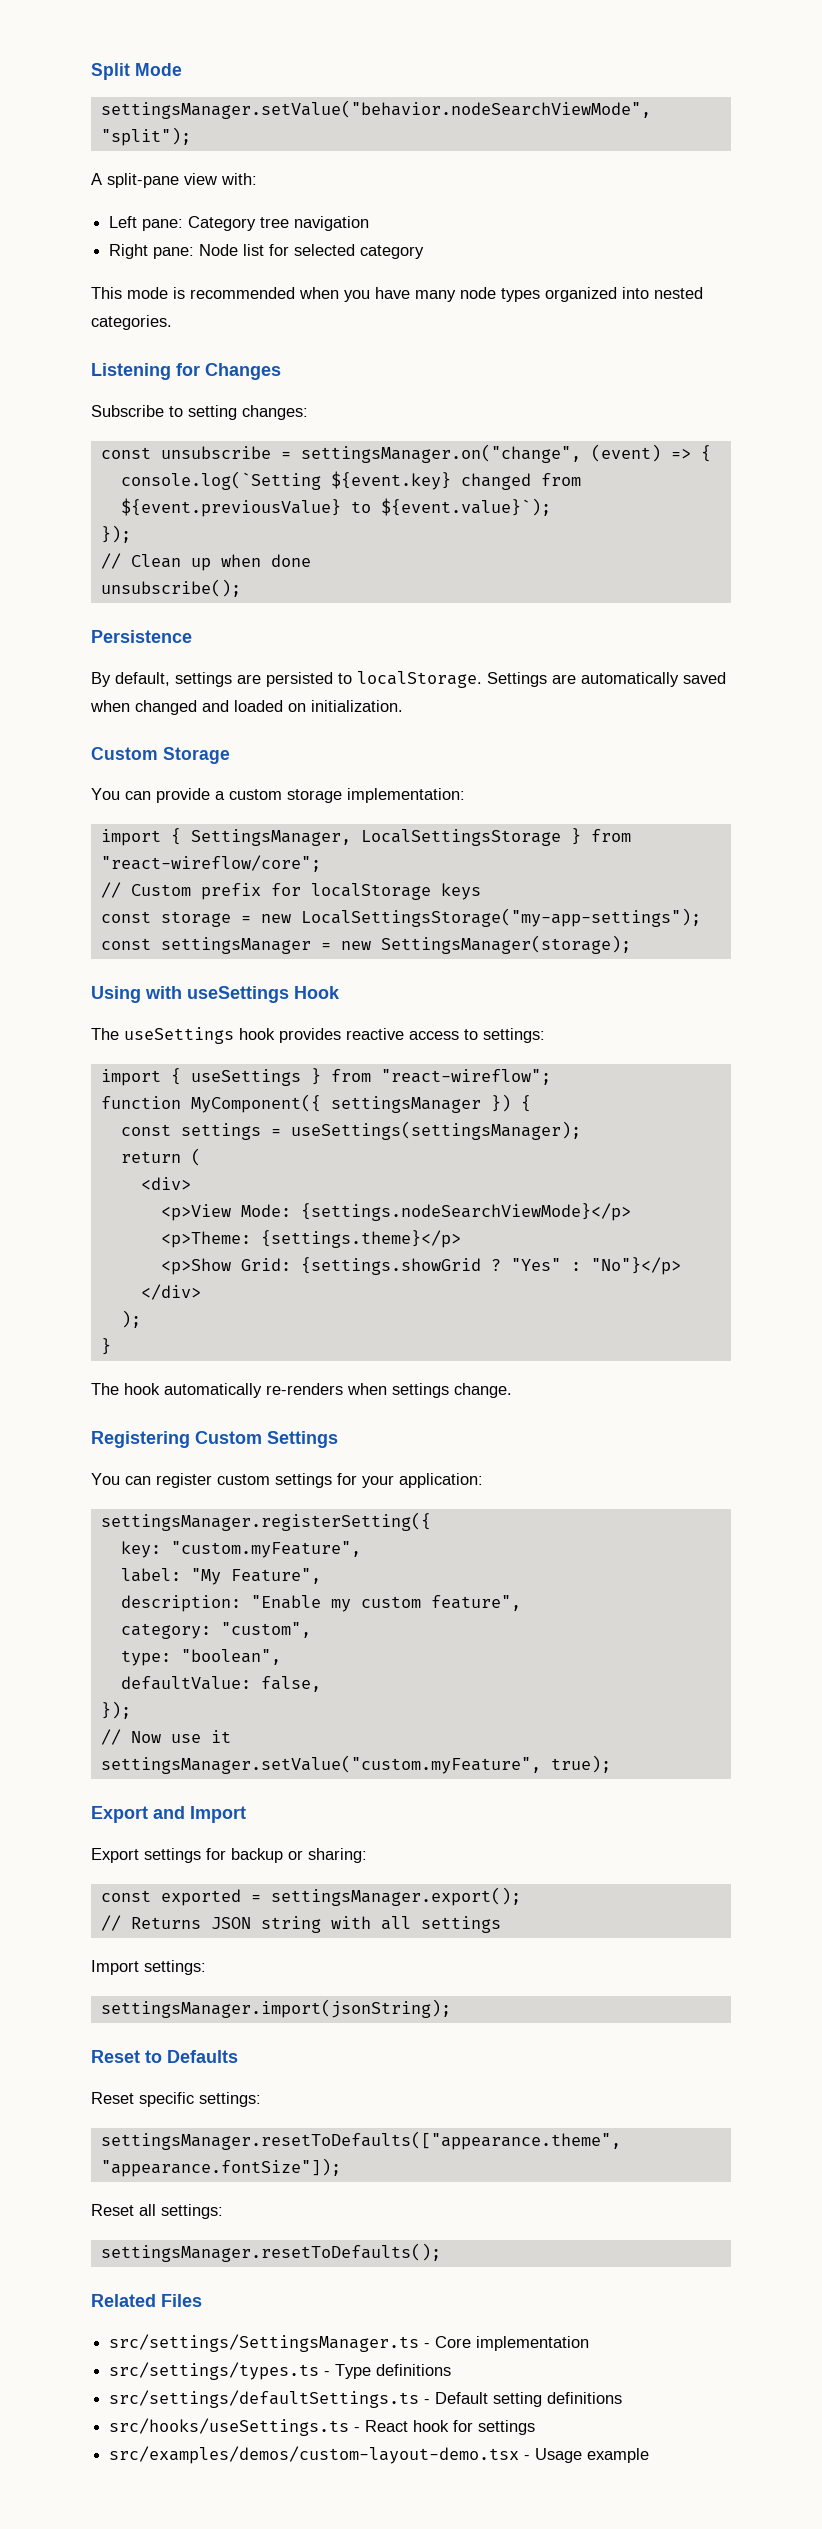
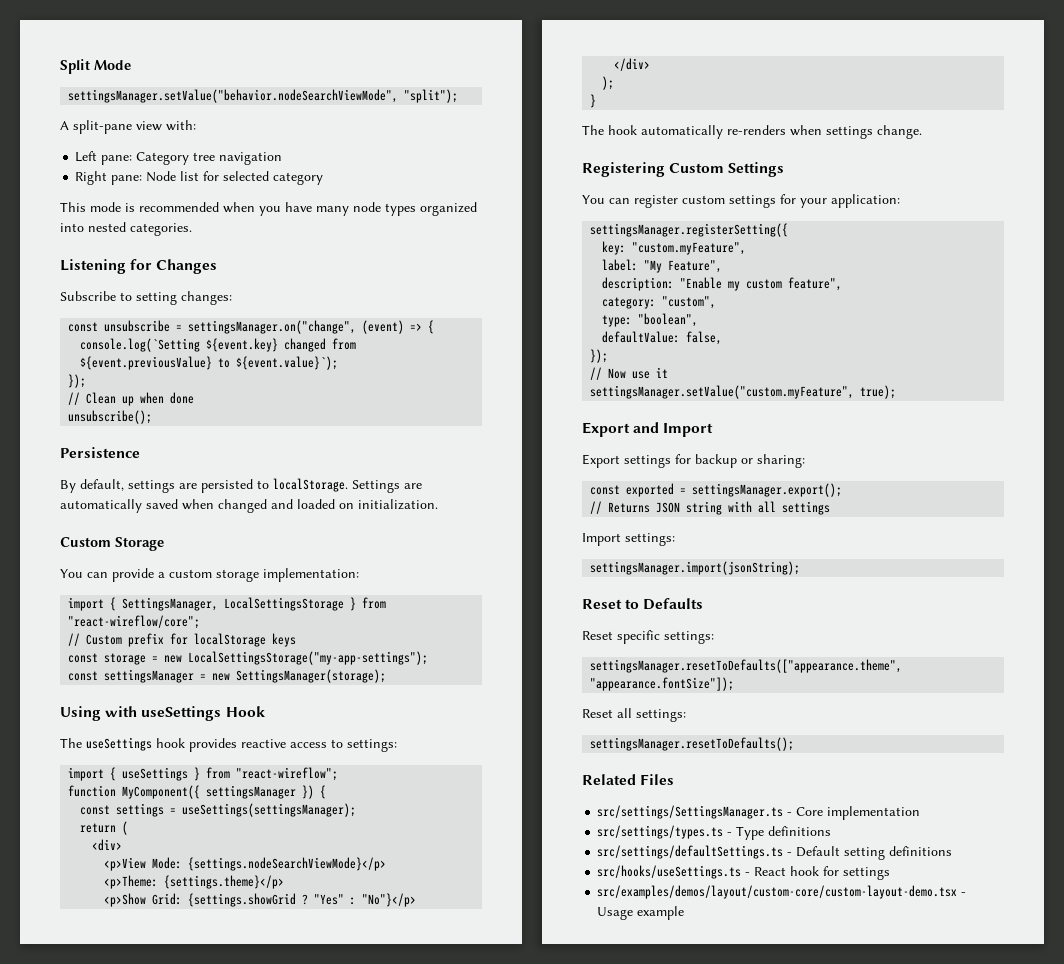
[109,2446,520,2464] src/examples/demos/custom-layout-demo.tsx -> [597,885,958,899] src/examples/demos/layout/custom-core/custom-layout-demo.tsx

